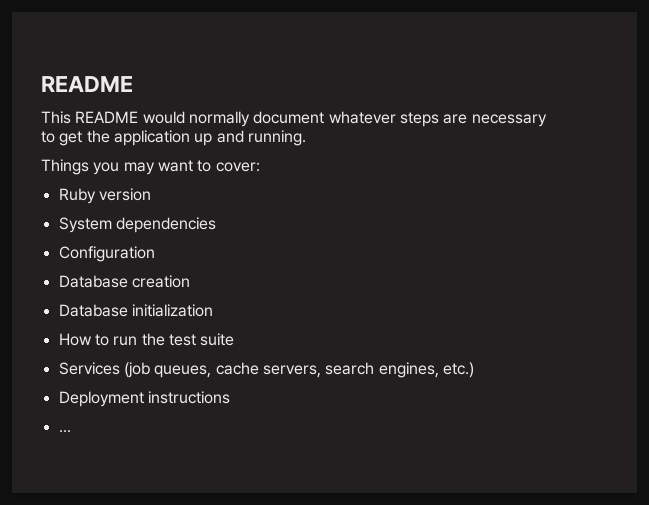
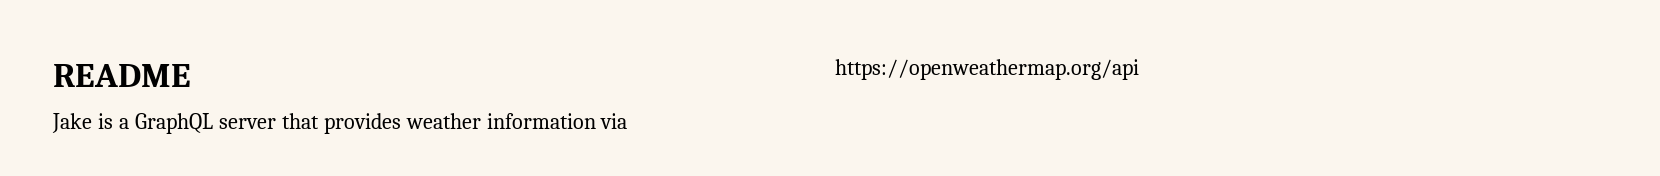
[41,111,547,127] [41,130,306,146] [41,159,260,175] [58,188,151,204] [58,217,216,233] [58,246,155,262] [58,275,190,288] [58,304,213,317] [58,333,235,346] [58,362,474,378] [58,391,230,407] [58,430,71,433] This README would normally document whatever steps are necessary to get the application up and running. // Things you may want to cover: // Ruby version // System dependencies // Configuration // Database creation // Database initialization // How to run the test suite // Services (job queues, cache servers, search engines, etc.) // Deployment instructions // ... -> [52,113,628,134] [835,59,1139,80] Jake is a GraphQL server that provides weather information via https://openweathermap.org/api

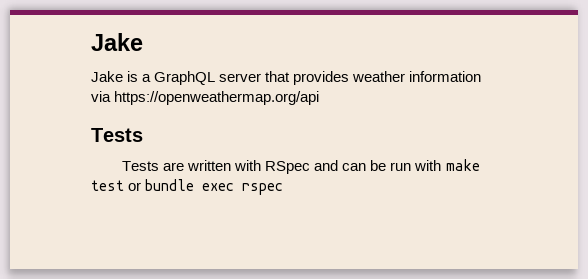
[53,64,191,87] README -> [91,33,143,51] Jake
(1139, 69) none -> [91,128,143,142] [122,159,480,174] [91,179,284,195] // Tests // Tests are written with RSpec and can be run with make test or bundle exec rspec

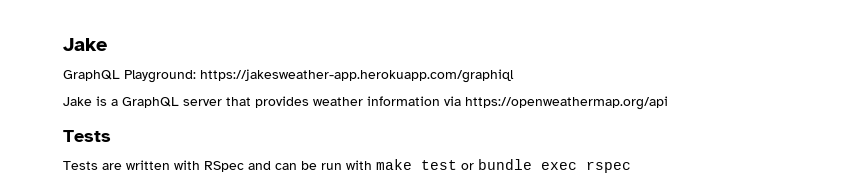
[91,33,143,51] Jake -> [63,38,107,51] [63,69,514,83] Jake // GraphQL Playground: https://jakesweather-app.herokuapp.com/graphiql

